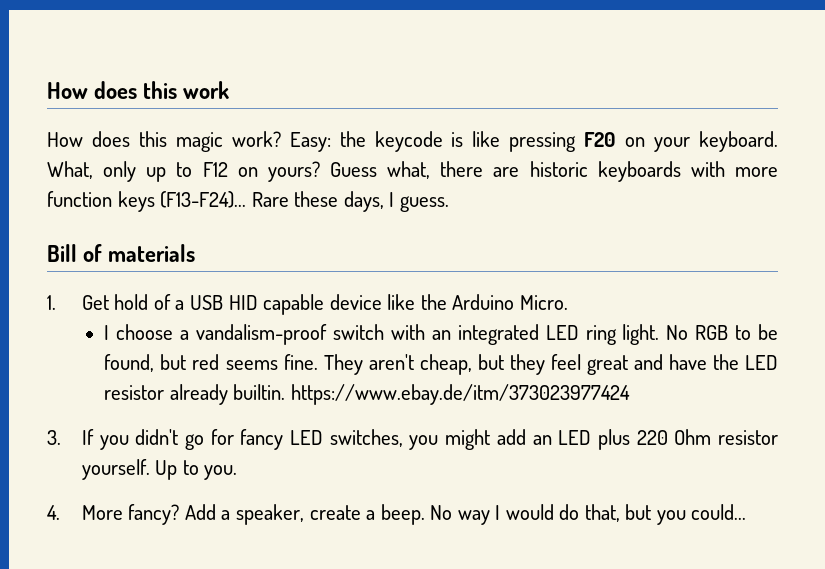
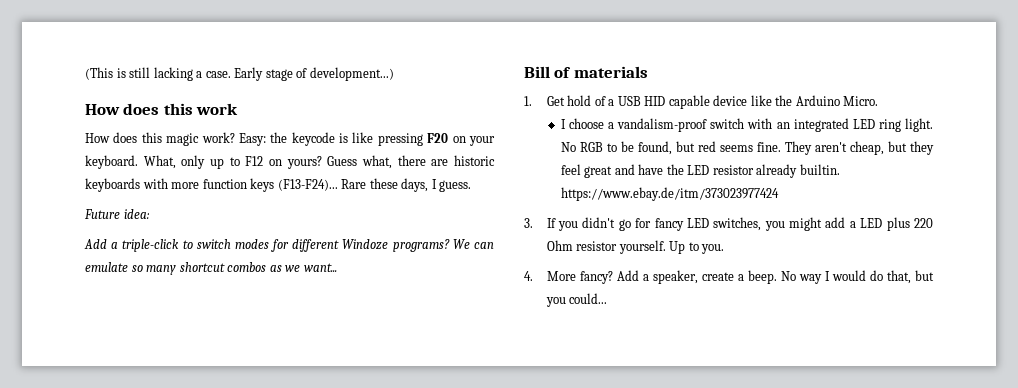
(47, 90) none -> [85,67,394,81] (This is still lacking a case. Early stage of development...) //
(449, 204) none -> [84,209,150,219] [84,239,495,252] [85,262,337,275] // Future idea: // Add a triple-click to switch modes for different Windoze programs? We can emulate so many shortcut combos as we want...
[532,435,552,445] an -> [849,221,856,228] a

